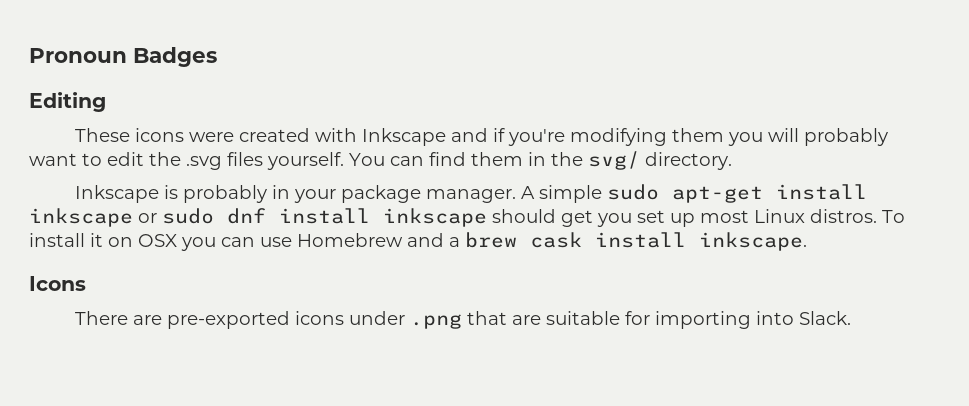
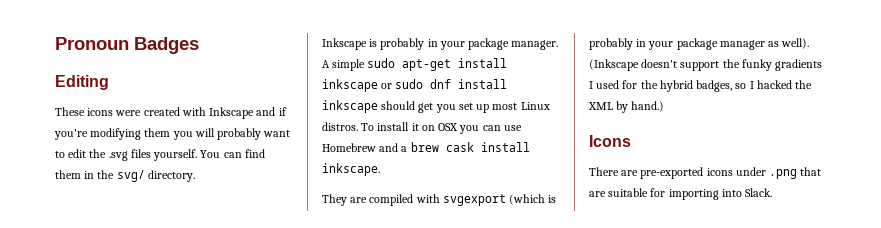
(807, 241) none -> [322,194,557,206] [589,38,810,50] [589,59,823,71] [589,80,813,92] [588,101,665,113] // They are compiled with svgexport (which is probably in your package manager as well). (Inkscape doesn't support the funky gradients I used for the hybrid badges, so I hacked the XML by hand.)

